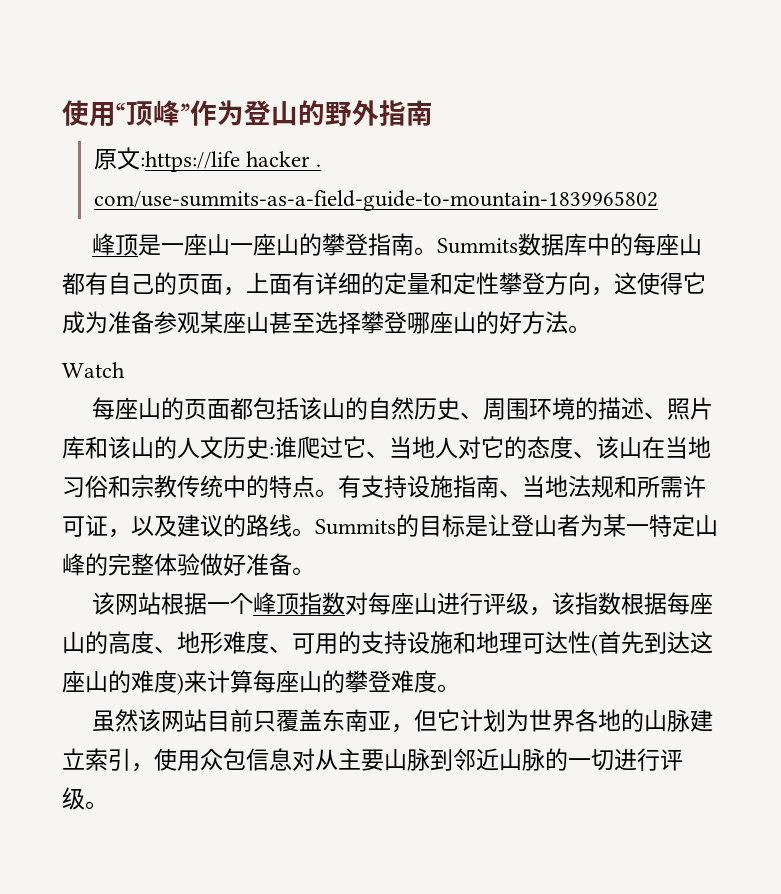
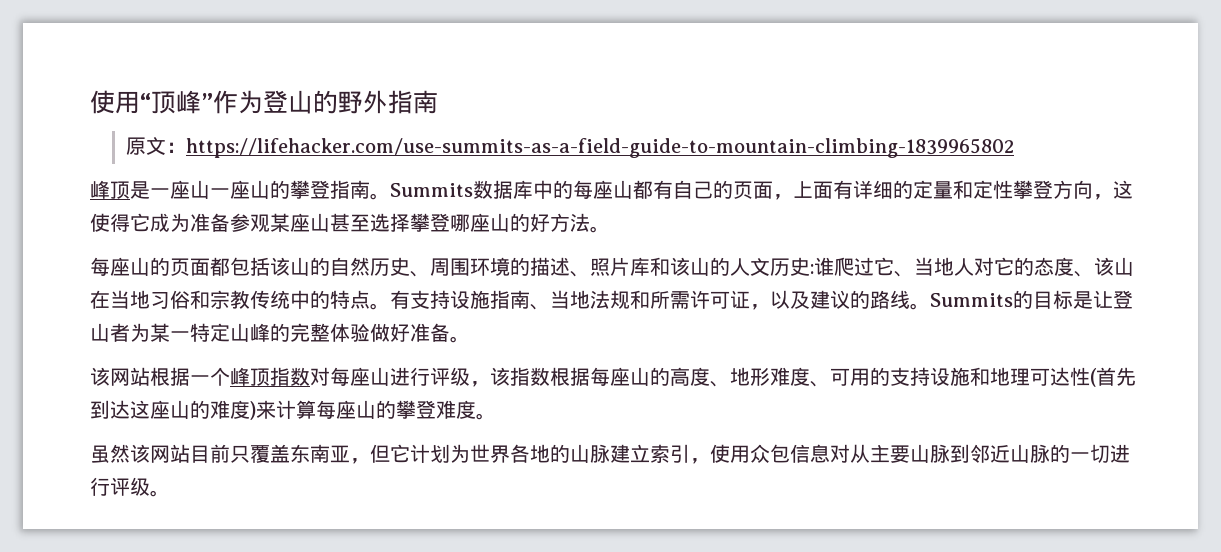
[139,151,322,172] [93,190,658,211] :https://life hacker . com/use-summits-as-a-field-guide-to-mountain-1839965802 -> [165,138,1014,158] ：https://lifehacker.com/use-summits-as-a-field-guide-to-mountain-climbing-1839965802
[62,362,125,378] // Watch -> (610, 229) none

